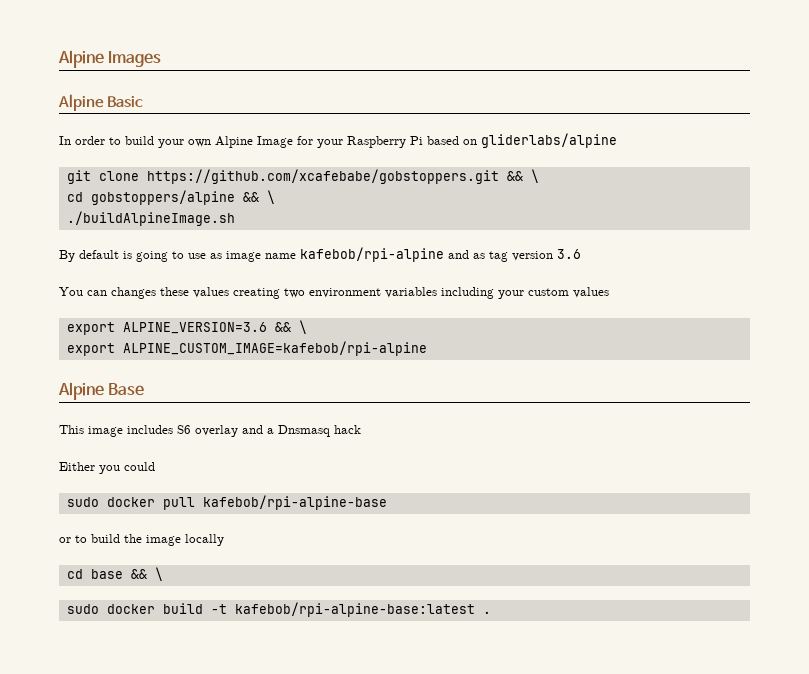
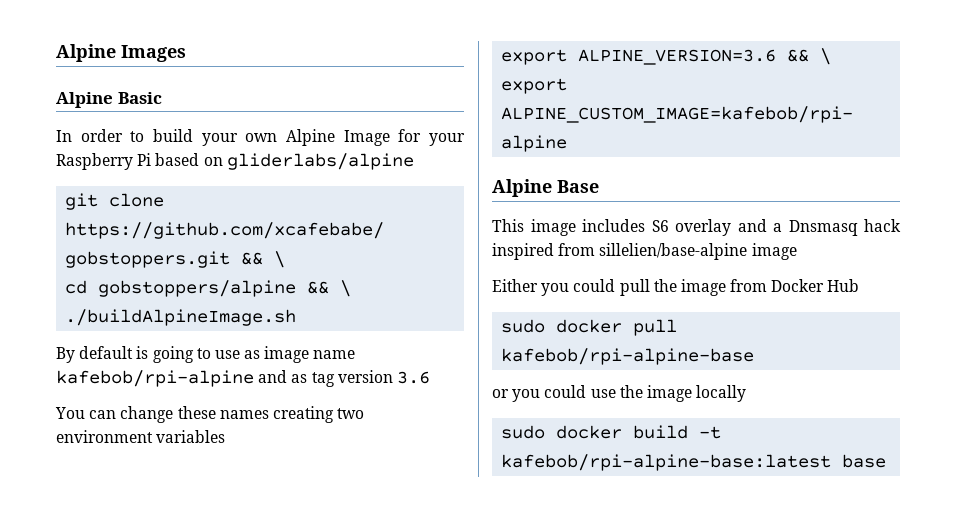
[111,287,229,299] changes these values -> [120,406,269,423] change these names
[441,287,609,299] including your custom values -> (226, 436) none
(361, 429) none -> [492,243,797,260] inspired from sillelien/base-alpine image
(155, 466) none -> [619,279,860,296] pull the image from Docker Hub
[75,534,120,543] to build -> [512,385,616,402] you could use
[66,567,163,581] // cd base && \ -> (747, 393) none
[482,611,491,614] . -> [842,454,887,468] base

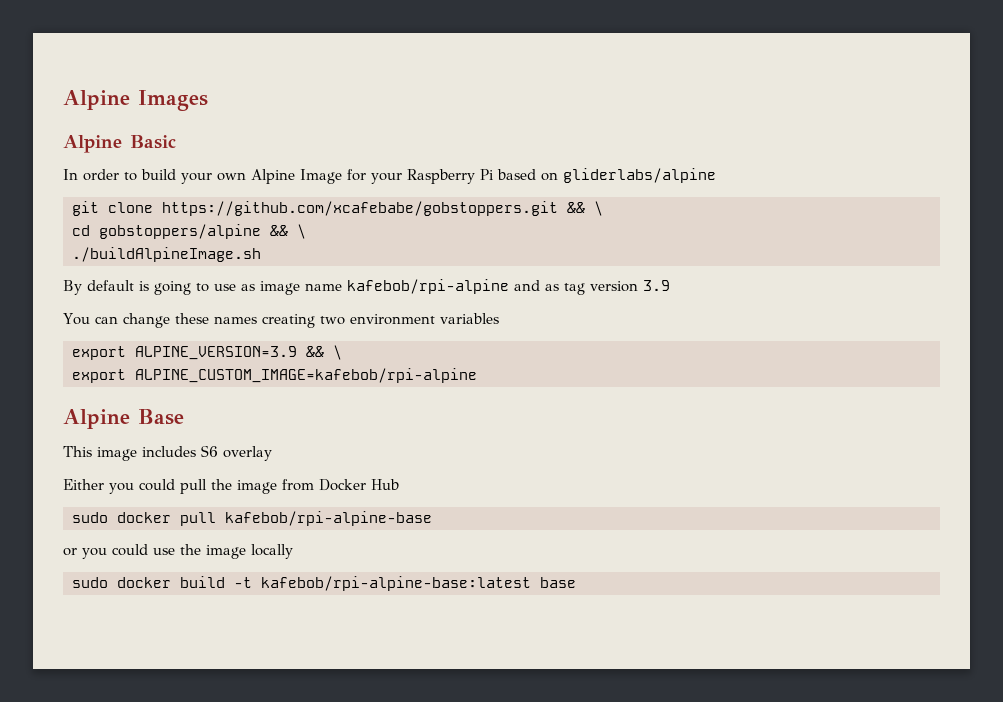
[396,371,430,384] 3.6 -> [643,280,670,291] 3.9
[578,49,777,65] ALPINE_VERSION=3.6 -> [135,346,297,360] ALPINE_VERSION=3.9
[737,219,901,236] [492,243,797,260] and a Dnsmasq hack inspired from sillelien/base-alpine image -> (272, 453) none

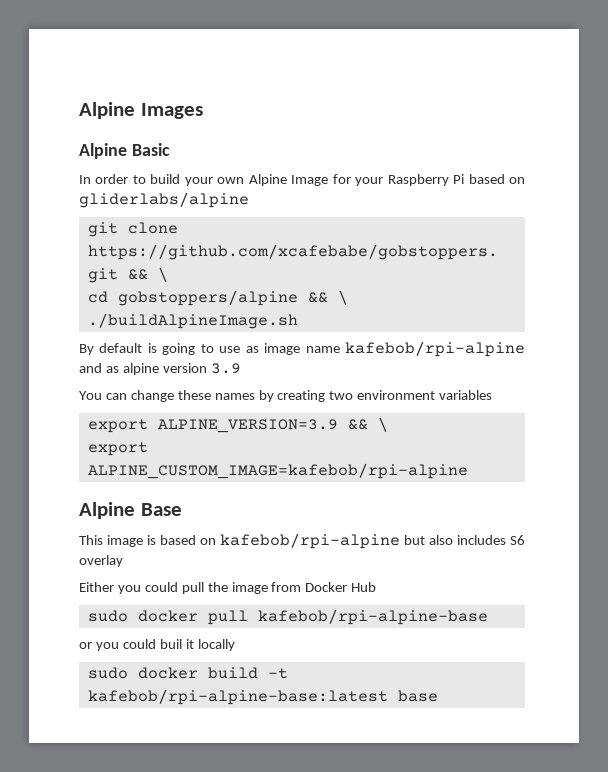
[564,283,585,295] tag -> [122,363,159,375] alpine
(257, 320) none -> [258,390,274,402] by
(137, 454) none -> [147,533,453,549] is based on kafebob/rpi-alpine but also
[153,544,246,559] use the image -> [159,639,194,649] buil it

